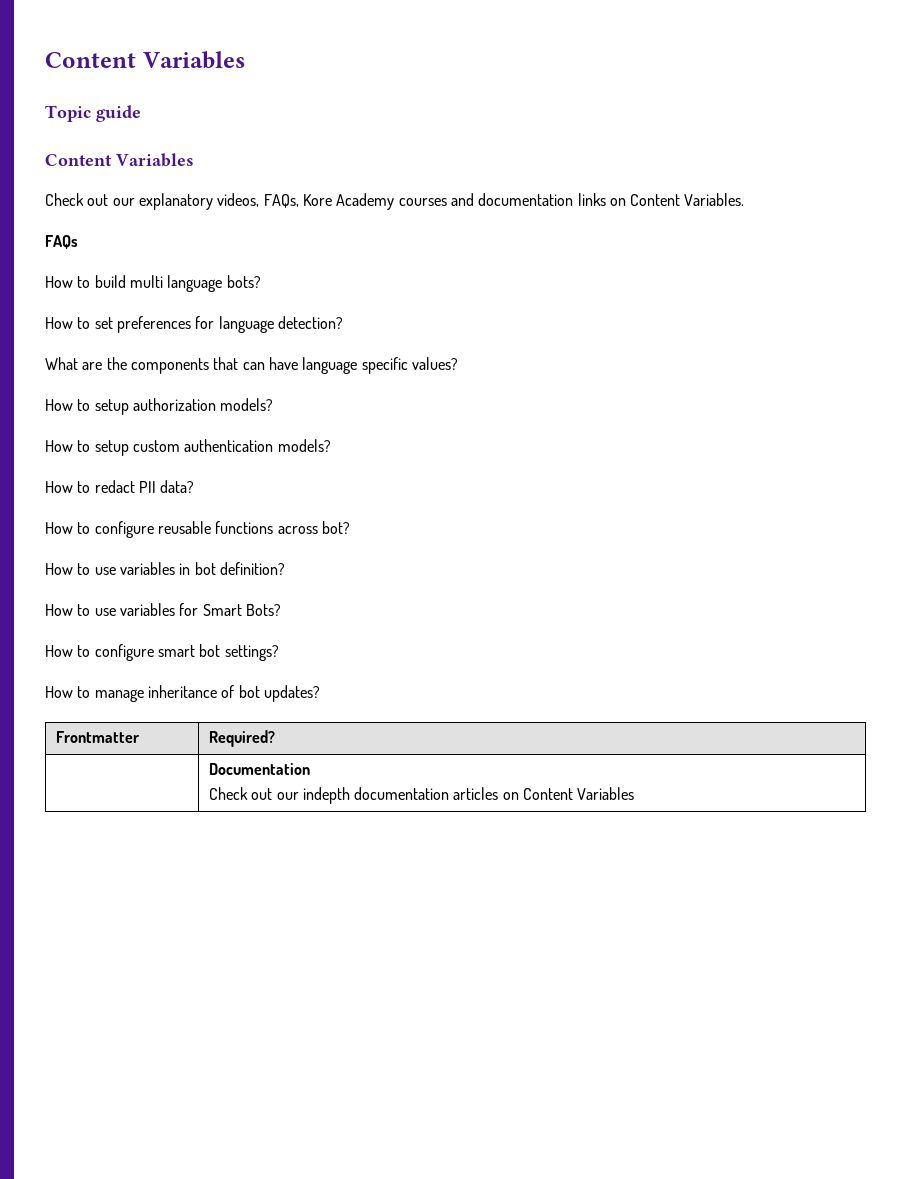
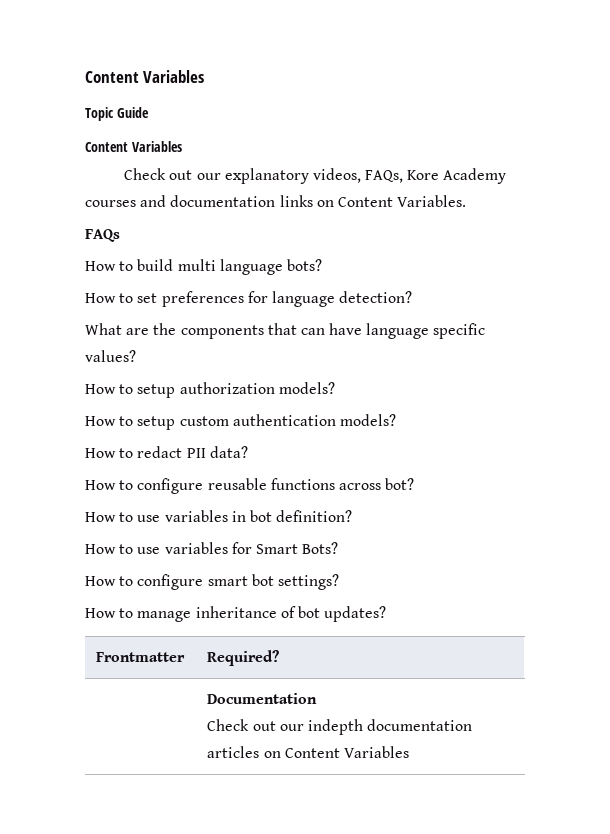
[96,105,141,122] guide -> [116,107,149,118] Guide

